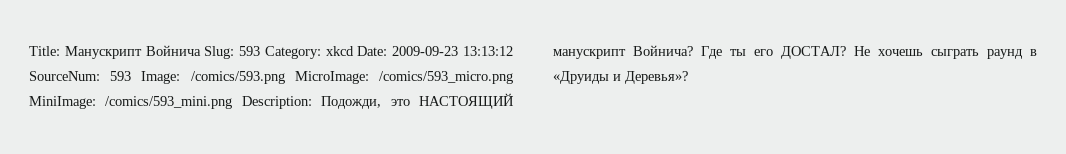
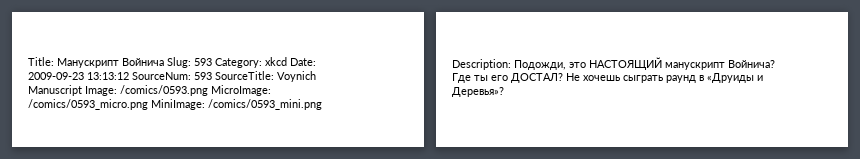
[141,71,513,84] [29,96,233,109] Image: /comics/593.png MicroImage: /comics/593_micro.png MiniImage: /comics/593_mini.png -> [215,71,316,82] [28,85,271,96] [28,99,322,110] SourceTitle: Voynich Manuscript Image: /comics/0593.png MicroImage: /comics/0593_micro.png MiniImage: /comics/0593_mini.png

